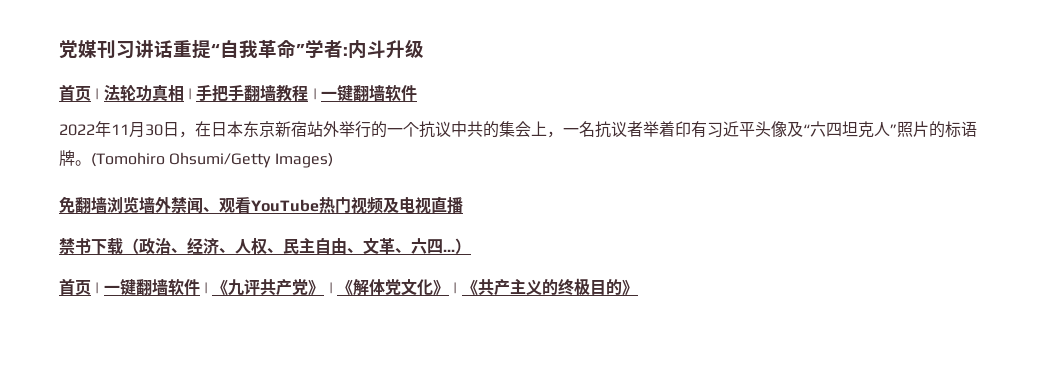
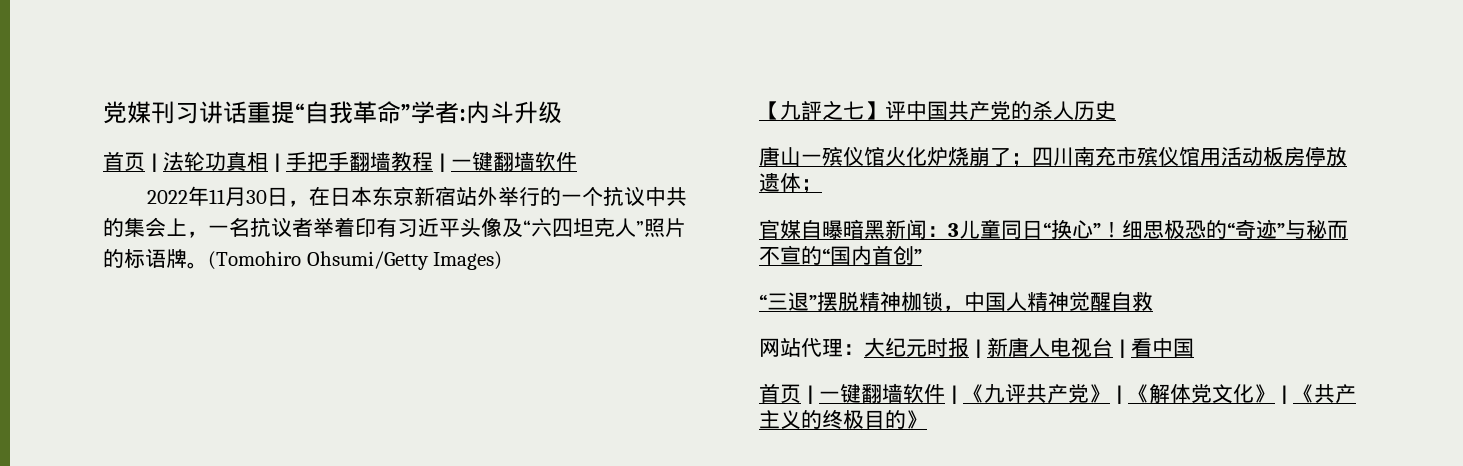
[59,196,463,214] [59,237,471,255] 免翻墙浏览墙外禁闻、观看YouTube热门视频及电视直播 // 禁书下载（政治、经济、人权、民主自由、文革、六四...） -> [759,100,1116,121] [759,146,1347,167] [759,173,822,193] [759,219,1348,240] [759,245,922,265] [759,291,1153,312] [759,337,1195,358] 【九評之七】评中国共产党的杀人历史 // 唐山一殡仪馆火化炉烧崩了；四川南充市殡仪馆用活动板房停放遗体； // 官媒自曝暗黑新闻：3儿童同日“换心”！细思极恐的“奇迹”与秘而不宣的“国内首创” // “三退”摆脱精神枷锁，中国人精神觉醒自救 // 网站代理：大纪元时报 | 新唐人电视台 | 看中国

